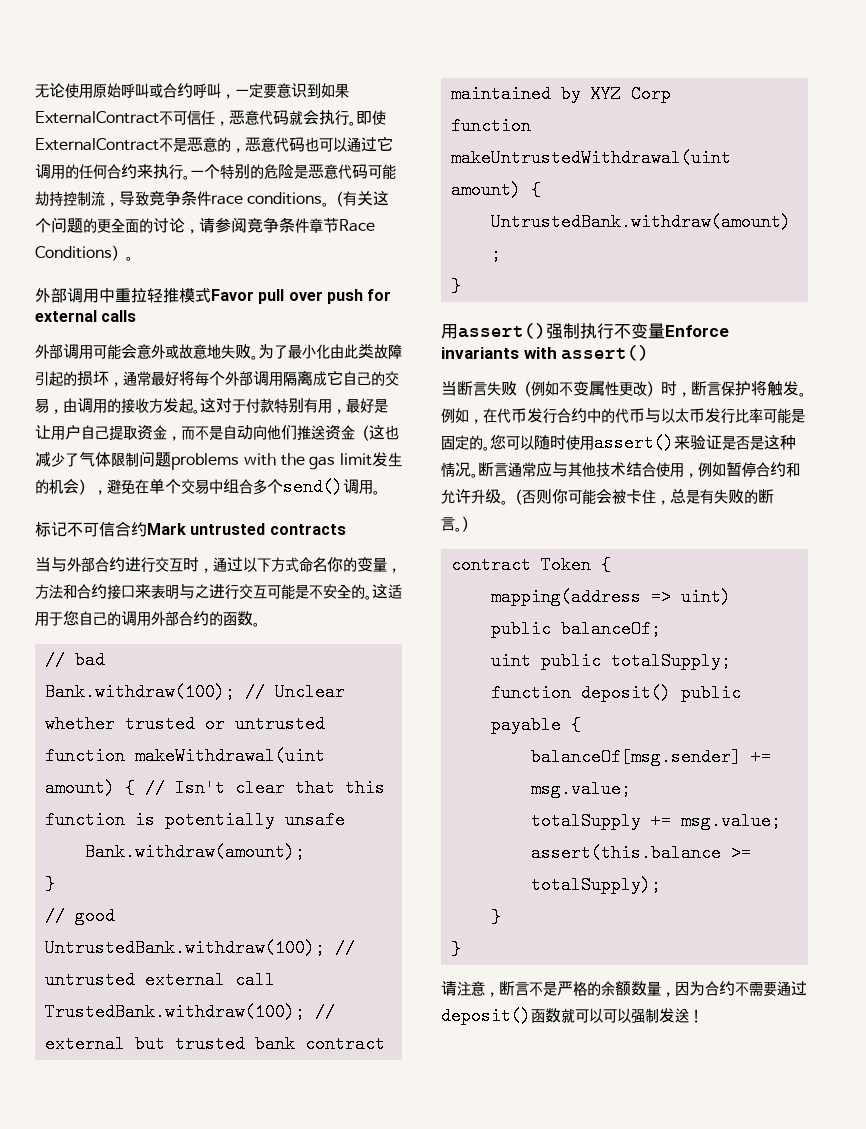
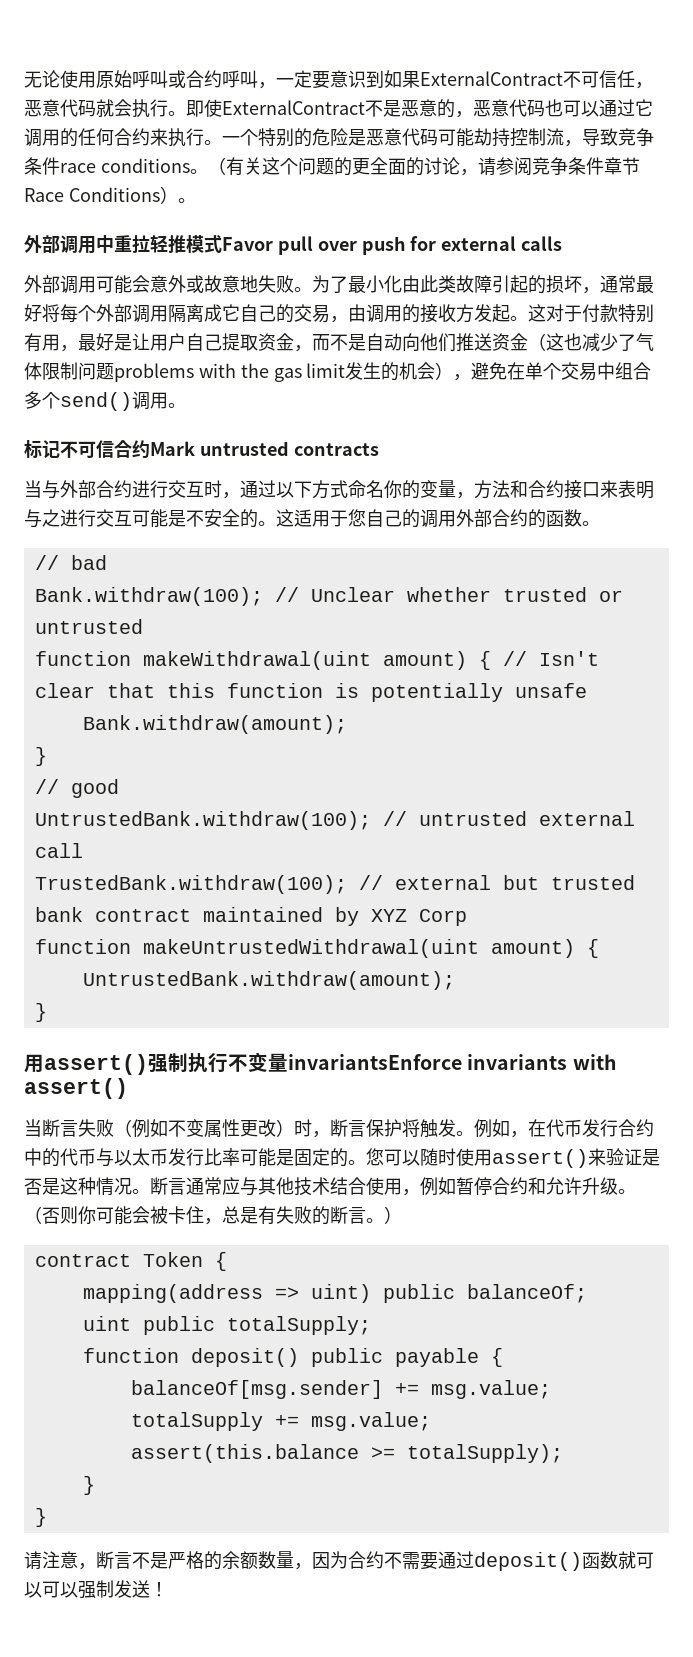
[665,325,729,337] Enforce -> [288,1054,462,1070] invariantsEnforce

